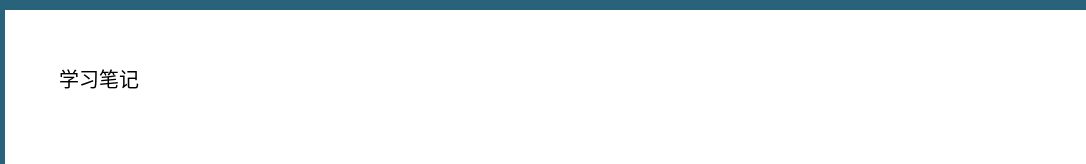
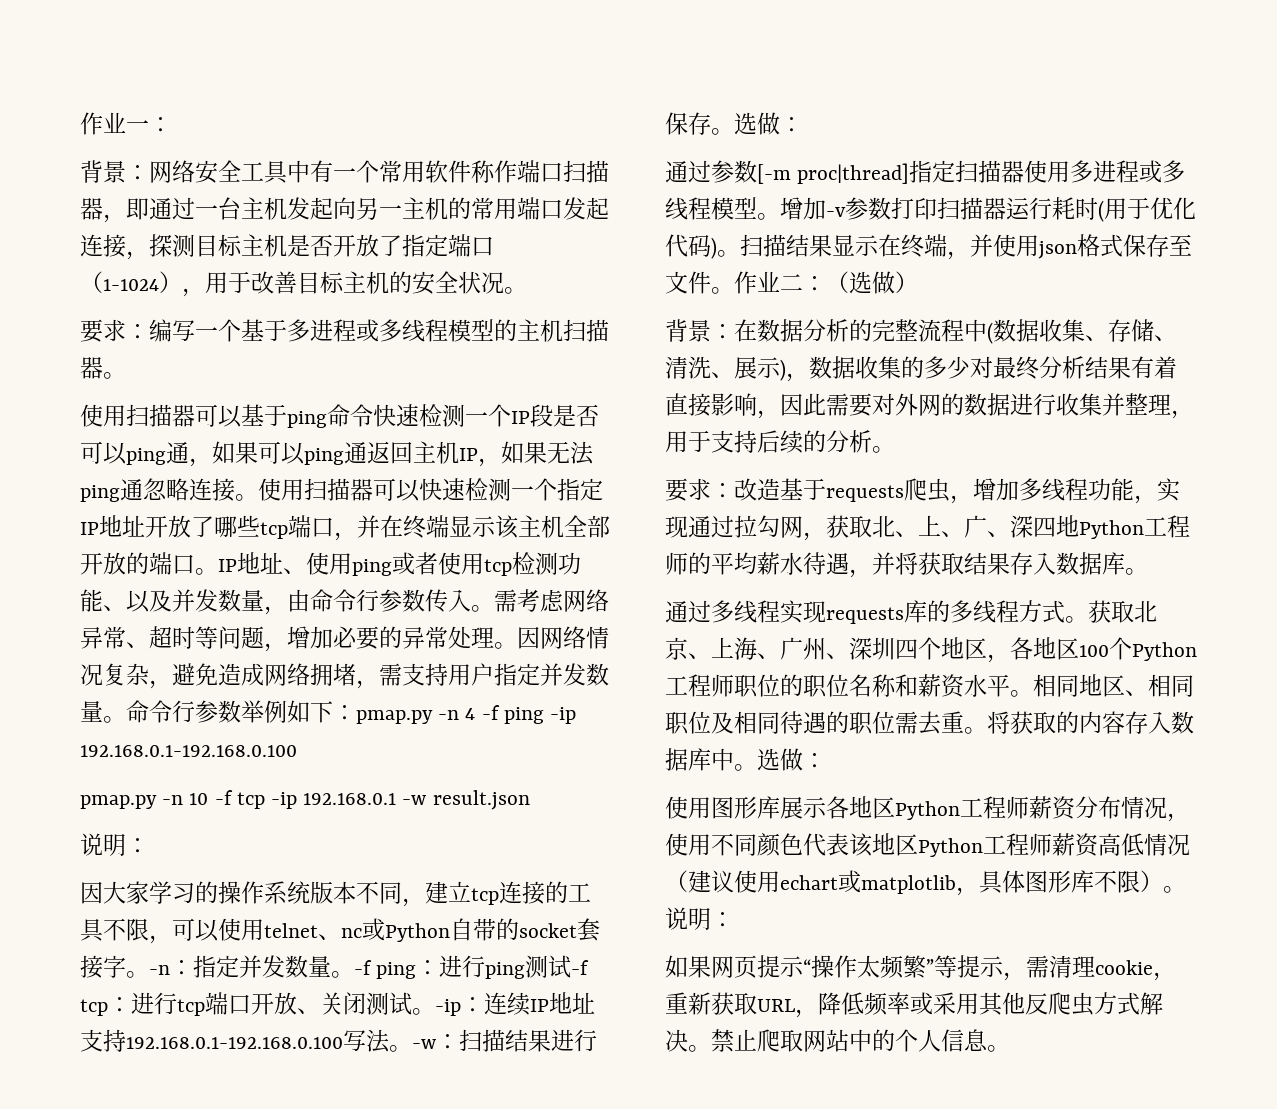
[59,69,139,89] 学习笔记 -> [80,112,172,135] [80,160,609,184] [80,197,609,223] [80,234,494,260] [80,271,527,297] [80,319,609,343] [80,357,126,379] [80,404,599,428] [80,441,594,467] [80,478,603,502] [80,515,610,541] [80,552,581,576] [80,589,609,615] [80,626,609,652] [80,663,609,689] [80,700,577,724] [80,745,297,757] [80,790,530,810] [80,833,149,856] [80,881,591,907] [80,918,600,944] [80,955,590,979] [80,992,595,1016] [80,1029,597,1053] [665,112,803,135] [665,160,1186,184] [665,197,1196,222] [665,234,1192,260] [665,271,918,294] [665,319,1177,344] [665,356,1177,382] [665,393,1194,419] [665,430,895,454] [665,478,1180,504] [665,515,1190,541] [665,552,1148,578] [665,600,1157,624] [665,637,1197,663] [665,674,1194,698] [665,711,1194,735] [665,748,826,771] [665,796,1190,822] [665,833,1190,857] [665,870,1186,896] [665,907,734,930] [665,955,1176,981] [665,992,1163,1018] [665,1029,1010,1052] 作业一： // 背景：网络安全工具中有一个常用软件称作端口扫描器，即通过一台主机发起向另一主机的常用端口发起连接，探测目标主机是否开放了指定端口（1-1024），用于改善目标主机的安全状况。 // 要求：编写一个基于多进程或多线程模型的主机扫描器。 // 使用扫描器可以基于ping命令快速检测一个IP段是否可以ping通，如果可以ping通返回主机IP，如果无法ping通忽略连接。使用扫描器可以快速检测一个指定IP地址开放了哪些tcp端口，并在终端显示该主机全部开放的端口。IP地址、使用ping或者使用tcp检测功能、以及并发数量，由命令行参数传入。需考虑网络异常、超时等问题，增加必要的异常处理。因网络情况复杂，避免造成网络拥堵，需支持用户指定并发数量。命令行参数举例如下：pmap.py -n 4 -f ping -ip 192.168.0.1-192.168.0.100 // pmap.py -n 10 -f tcp -ip 192.168.0.1 -w result.json // 说明： // 因大家学习的操作系统版本不同，建立tcp连接的工具不限，可以使用telnet、nc或Python自带的socket套接字。-n：指定并发数量。-f ping：进行ping测试-f tcp：进行tcp端口开放、关闭测试。-ip：连续IP地址支持192.168.0.1-192.168.0.100写法。-w：扫描结果进行保存。选做： // 通过参数[-m proc|thread]指定扫描器使用多进程或多线程模型。增加-v参数打印扫描器运行耗时(用于优化代码)。扫描结果显示在终端，并使用json格式保存至文件。作业二：（选做） // 背景：在数据分析的完整流程中(数据收集、存储、清洗、展示)，数据收集的多少对最终分析结果有着直接影响，因此需要对外网的数据进行收集并整理，用于支持后续的分析。 // 要求：改造基于requests爬虫，增加多线程功能，实现通过拉勾网，获取北、上、广、深四地Python工程师的平均薪水待遇，并将获取结果存入数据库。 // 通过多线程实现requests库的多线程方式。获取北京、上海、广州、深圳四个地区，各地区100个Python工程师职位的职位名称和薪资水平。相同地区、相同职位及相同待遇的职位需去重。将获取的内容存入数据库中。选做： // 使用图形库展示各地区Python工程师薪资分布情况，使用不同颜色代表该地区Python工程师薪资高低情况（建议使用echart或matplotlib，具体图形库不限）。说明： // 如果网页提示“操作太频繁”等提示，需清理cookie，重新获取URL，降低频率或采用其他反爬虫方式解决。禁止爬取网站中的个人信息。

